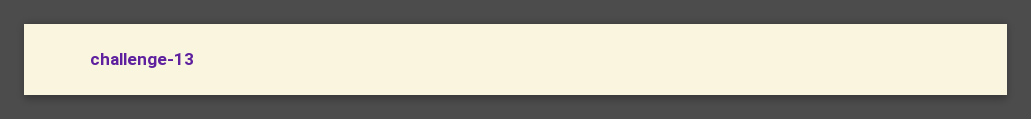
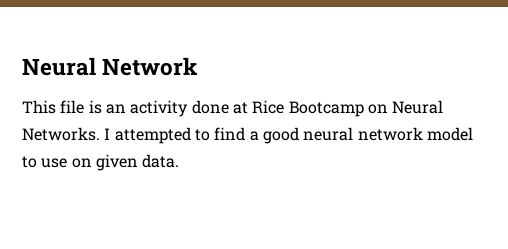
[90,53,194,68] challenge-13 -> [22,57,199,76] [22,100,444,117] [22,127,473,144] [22,154,180,171] Neural Network // This file is an activity done at Rice Bootcamp on Neural Networks. I attempted to find a good neural network model to use on given data.

